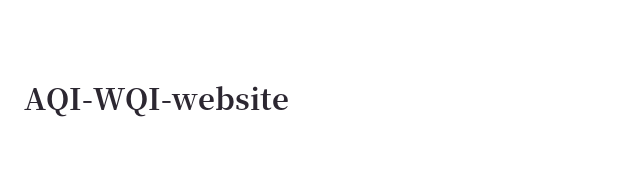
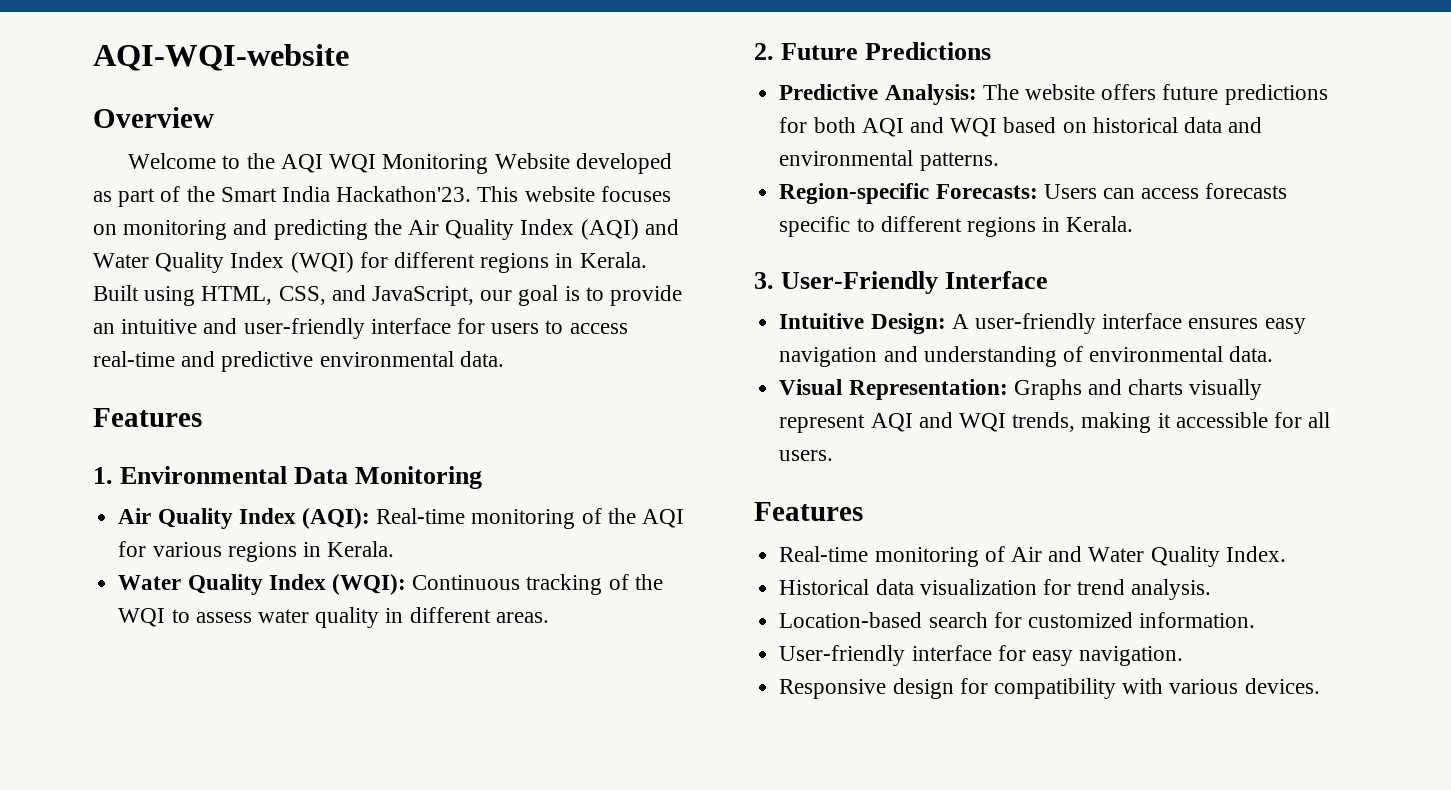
(289, 101) none -> [93,107,214,128] [128,153,672,174] [93,186,671,207] [93,219,679,240] [93,252,647,273] [93,285,683,306] [93,318,628,339] [93,351,504,372] [93,408,202,427] [93,466,483,489] [118,508,684,529] [118,541,395,562] [118,574,663,595] [118,607,549,628] [754,42,992,60] [779,84,1328,105] [779,117,1263,137] [779,150,999,171] [779,183,1288,204] [779,216,1134,237] [754,271,1049,294] [779,313,1306,334] [779,346,1274,367] [779,379,1263,400] [779,412,1331,433] [779,450,834,461] [754,502,863,521] [779,546,1286,567] [779,579,1212,600] [779,612,1256,628] [779,645,1184,666] [779,678,1320,699] // Overview // Welcome to the AQI WQI Monitoring Website developed as part of the Smart India Hackathon'23. This website focuses on monitoring and predicting the Air Quality Index (AQI) and Water Quality Index (WQI) for different regions in Kerala. Built using HTML, CSS, and JavaScript, our goal is to provide an intuitive and user-friendly interface for users to access real-time and predictive environmental data. // Features // 1. Environmental Data Monitoring // Air Quality Index (AQI): Real-time monitoring of the AQI for various regions in Kerala. // Water Quality Index (WQI): Continuous tracking of the WQI to assess water quality in different areas. // 2. Future Predictions // Predictive Analysis: The website offers future predictions for both AQI and WQI based on historical data and environmental patterns. // Region-specific Forecasts: Users can access forecasts specific to different regions in Kerala. // 3. User-Friendly Interface // Intuitive Design: A user-friendly interface ensures easy navigation and understanding of environmental data. // Visual Representation: Graphs and charts visually represent AQI and WQI trends, making it accessible for all users. // Features // Real-time monitoring of Air and Water Quality Index. // Historical data visualization for trend analysis. // Location-based search for customized information. // User-friendly interface for easy navigation. // Responsive design for compatibility with various devices.

